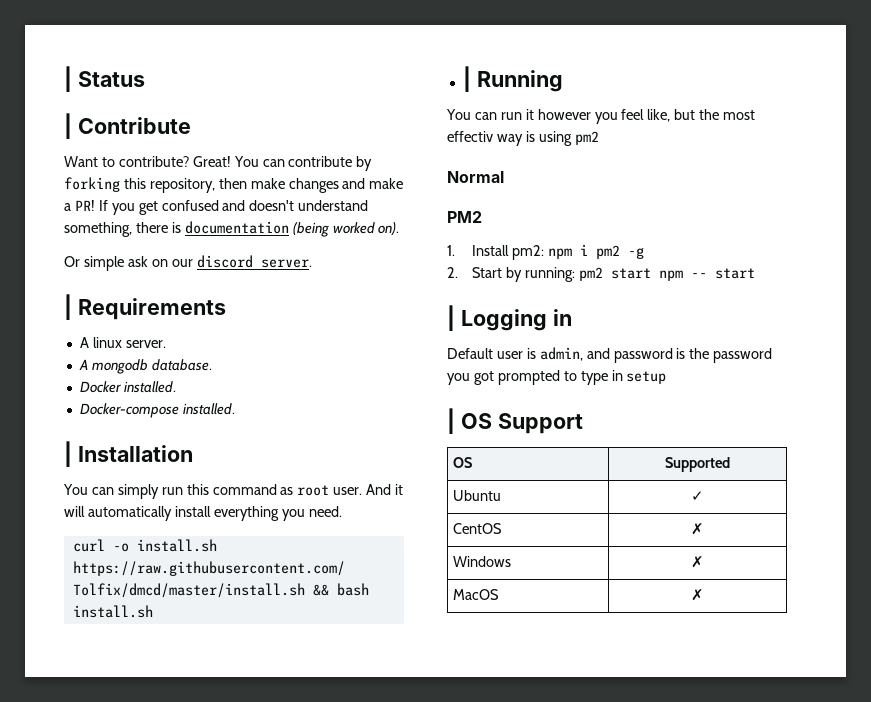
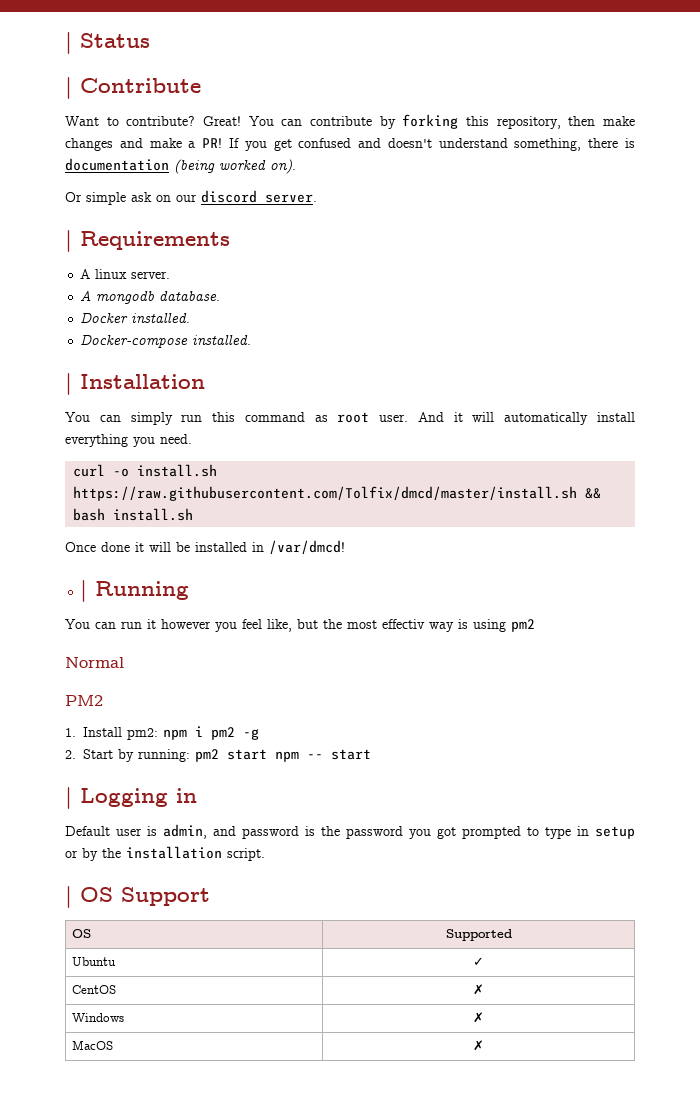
(153, 611) none -> [65,540,345,554] // Once done it will be installed in /var/dmcd!
(667, 377) none -> [65,846,265,861] or by the installation script.

